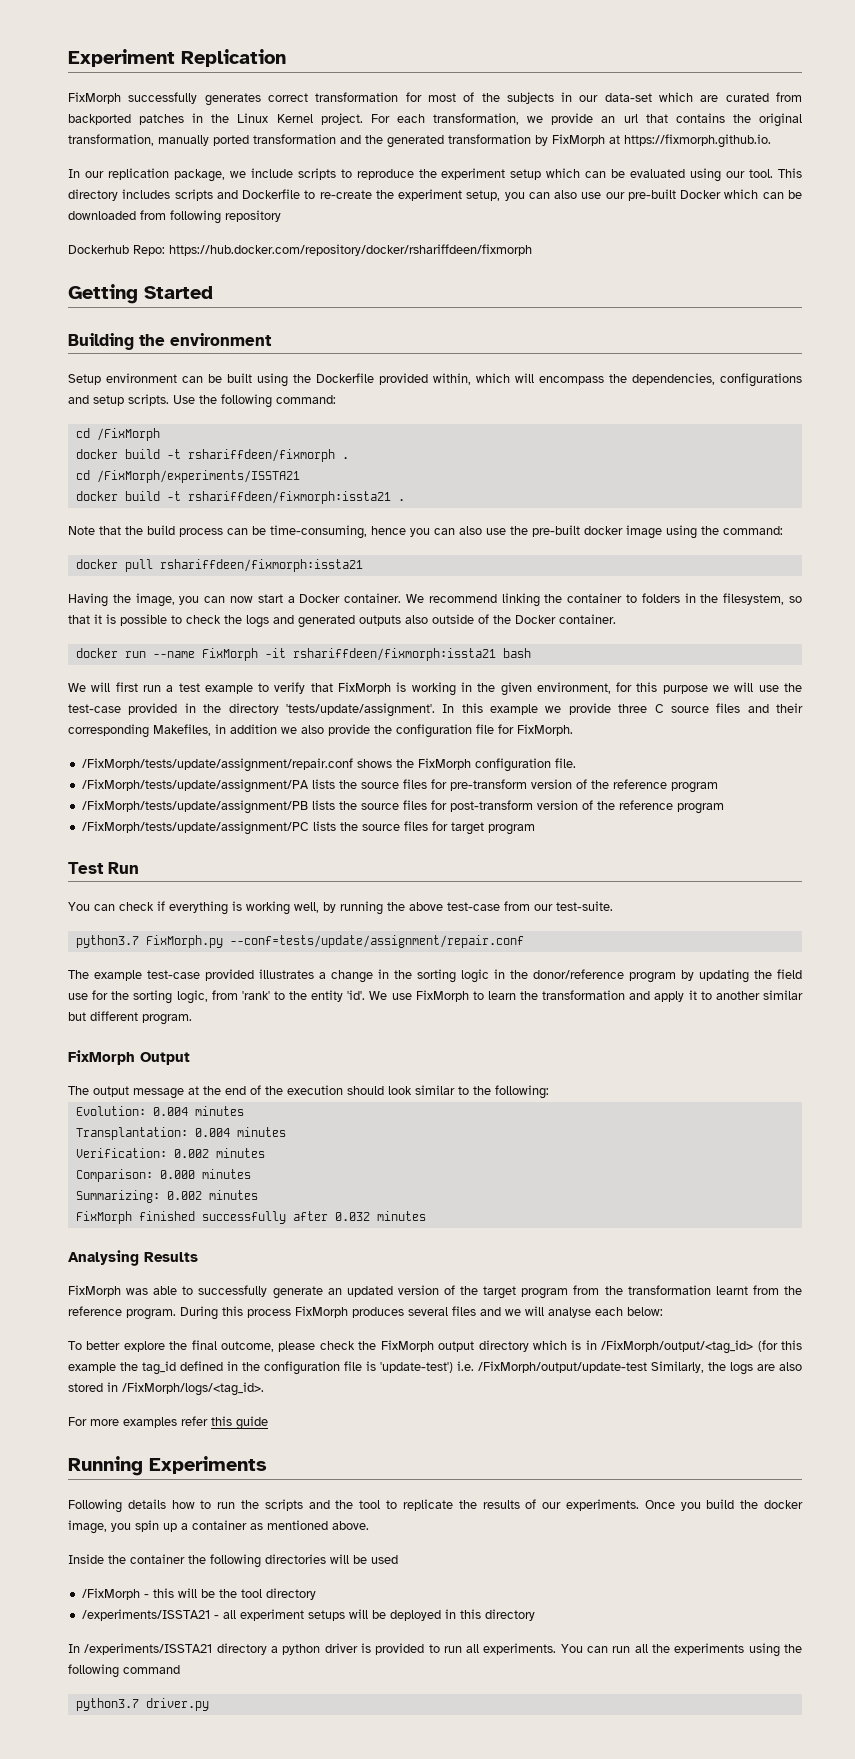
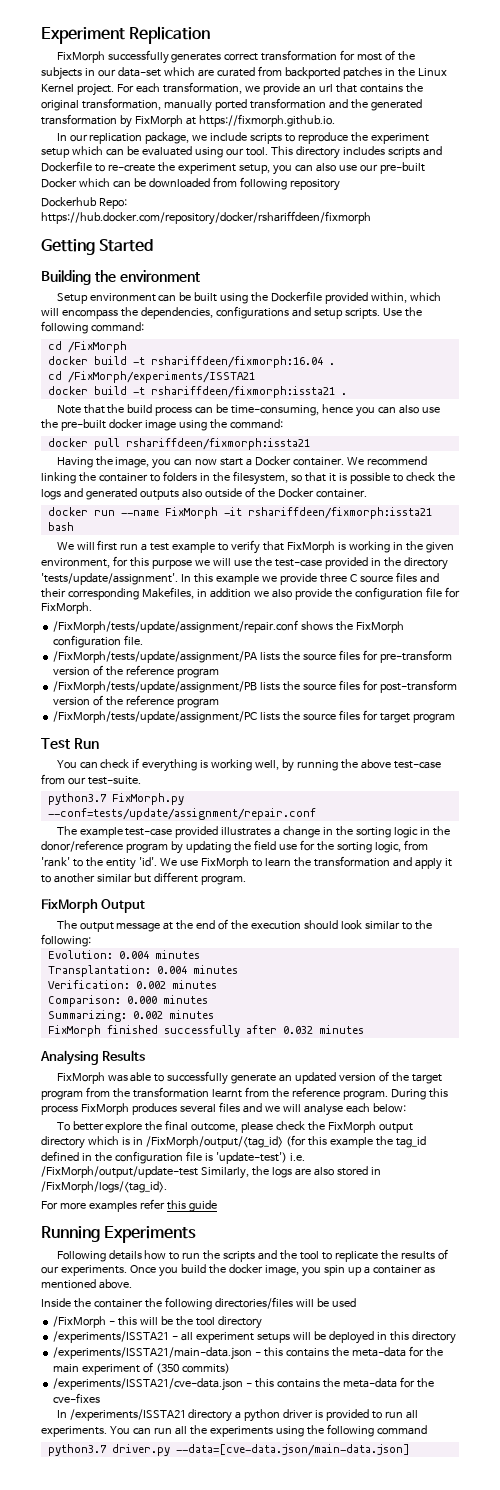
[187,449,335,462] rshariffdeen/fixmorph -> [150,356,323,368] rshariffdeen/fixmorph:16.04
[265,1554,326,1564] directories -> [214,1297,293,1309] directories/files
(535, 1615) none -> [53,1346,443,1360] [53,1362,230,1375] [53,1377,434,1391] [53,1393,101,1403] // /experiments/ISSTA21/main-data.json - this contains the meta-data for the main experiment of (350 commits) // /experiments/ISSTA21/cve-data.json - this contains the meta-data for the cve-fixes
(209, 1704) none -> [175,1444,410,1456] --data=[cve-data.json/main-data.json]

